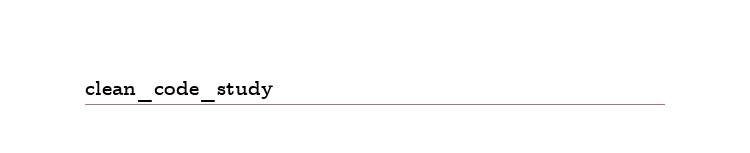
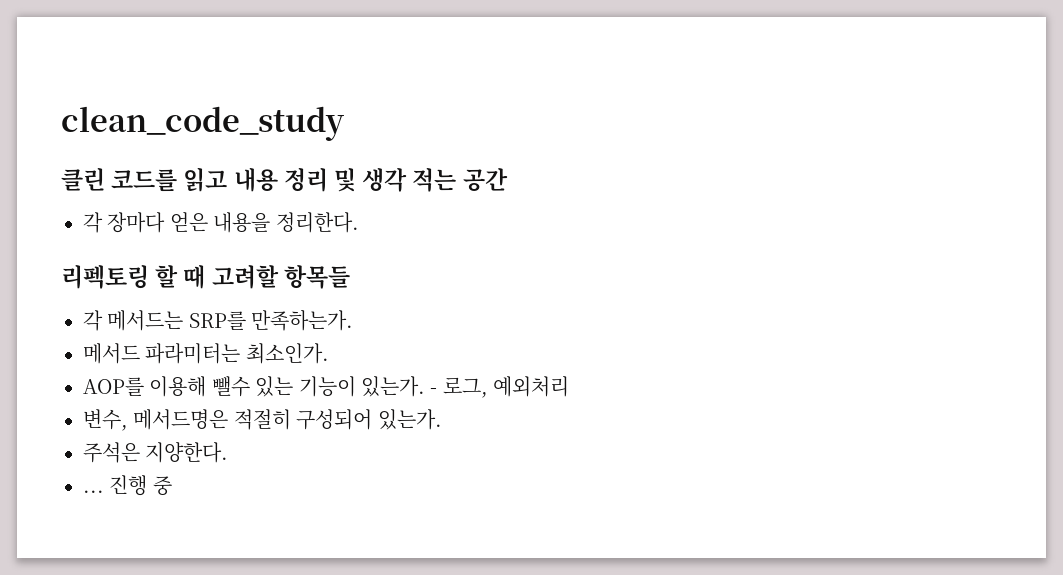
(273, 91) none -> [61,167,508,192] [83,212,359,233] [61,265,350,289] [83,310,354,331] [83,343,329,364] [83,376,570,398] [83,409,442,431] [83,442,229,463] [83,475,172,496] // 클린 코드를 읽고 내용 정리 및 생각 적는 공간 // 각 장마다 얻은 내용을 정리한다. // 리펙토링 할 때 고려할 항목들 // 각 메서드는 SRP를 만족하는가. // 메서드 파라미터는 최소인가. // AOP를 이용해 뺄수 있는 기능이 있는가. - 로그, 예외처리 // 변수, 메서드명은 적절히 구성되어 있는가. // 주석은 지양한다. // ... 진행 중

